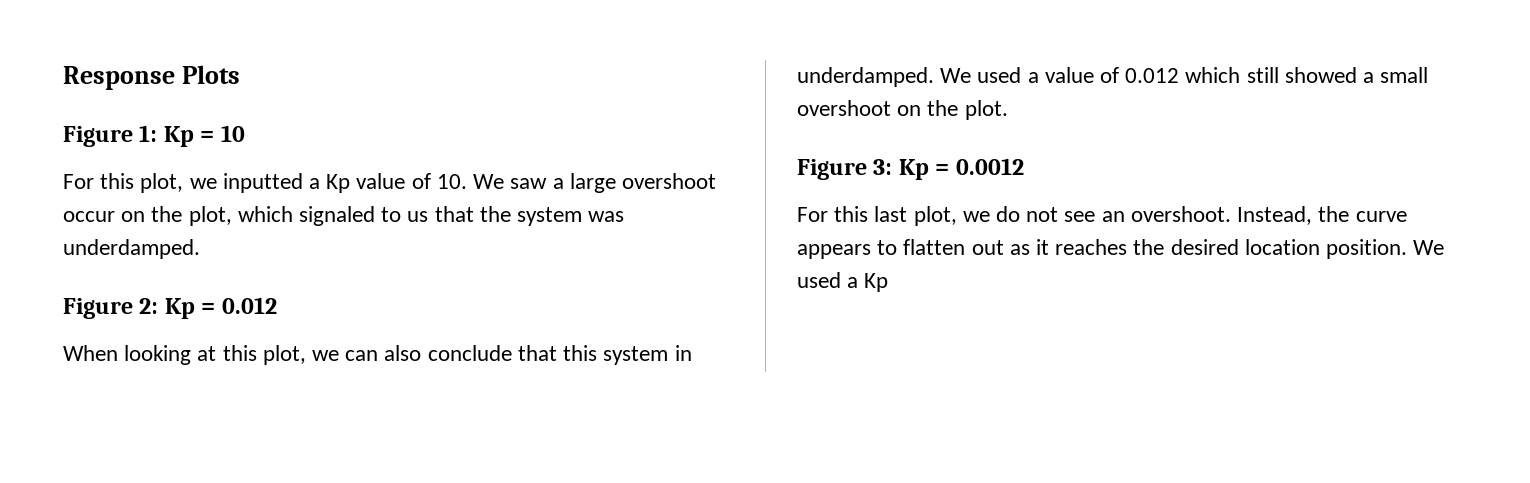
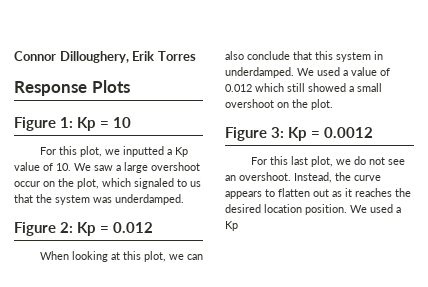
(63, 78) none -> [14,51,196,63] Connor Dilloughery, Erik Torres //

